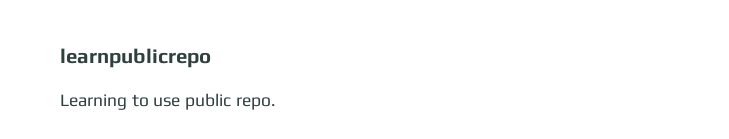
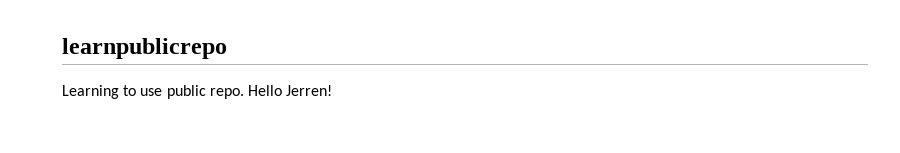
(275, 103) none -> [247,85,333,96] Hello Jerren!

